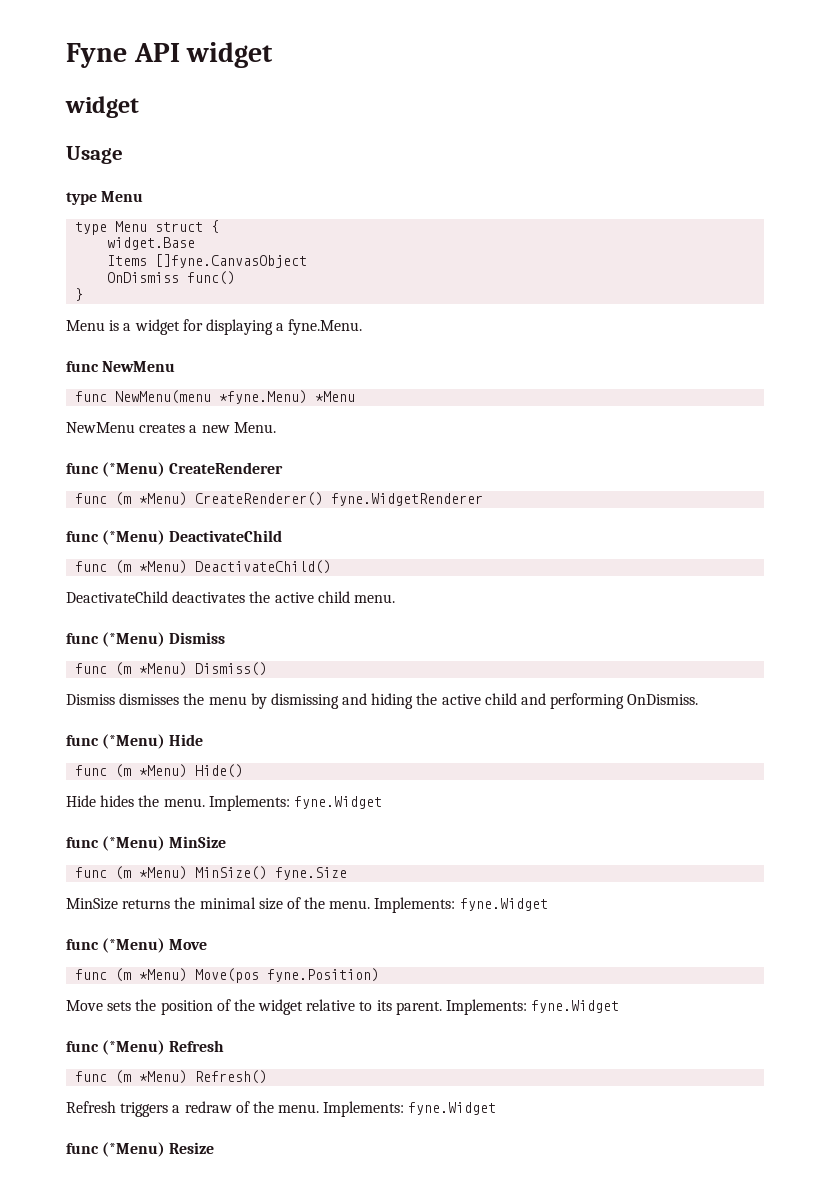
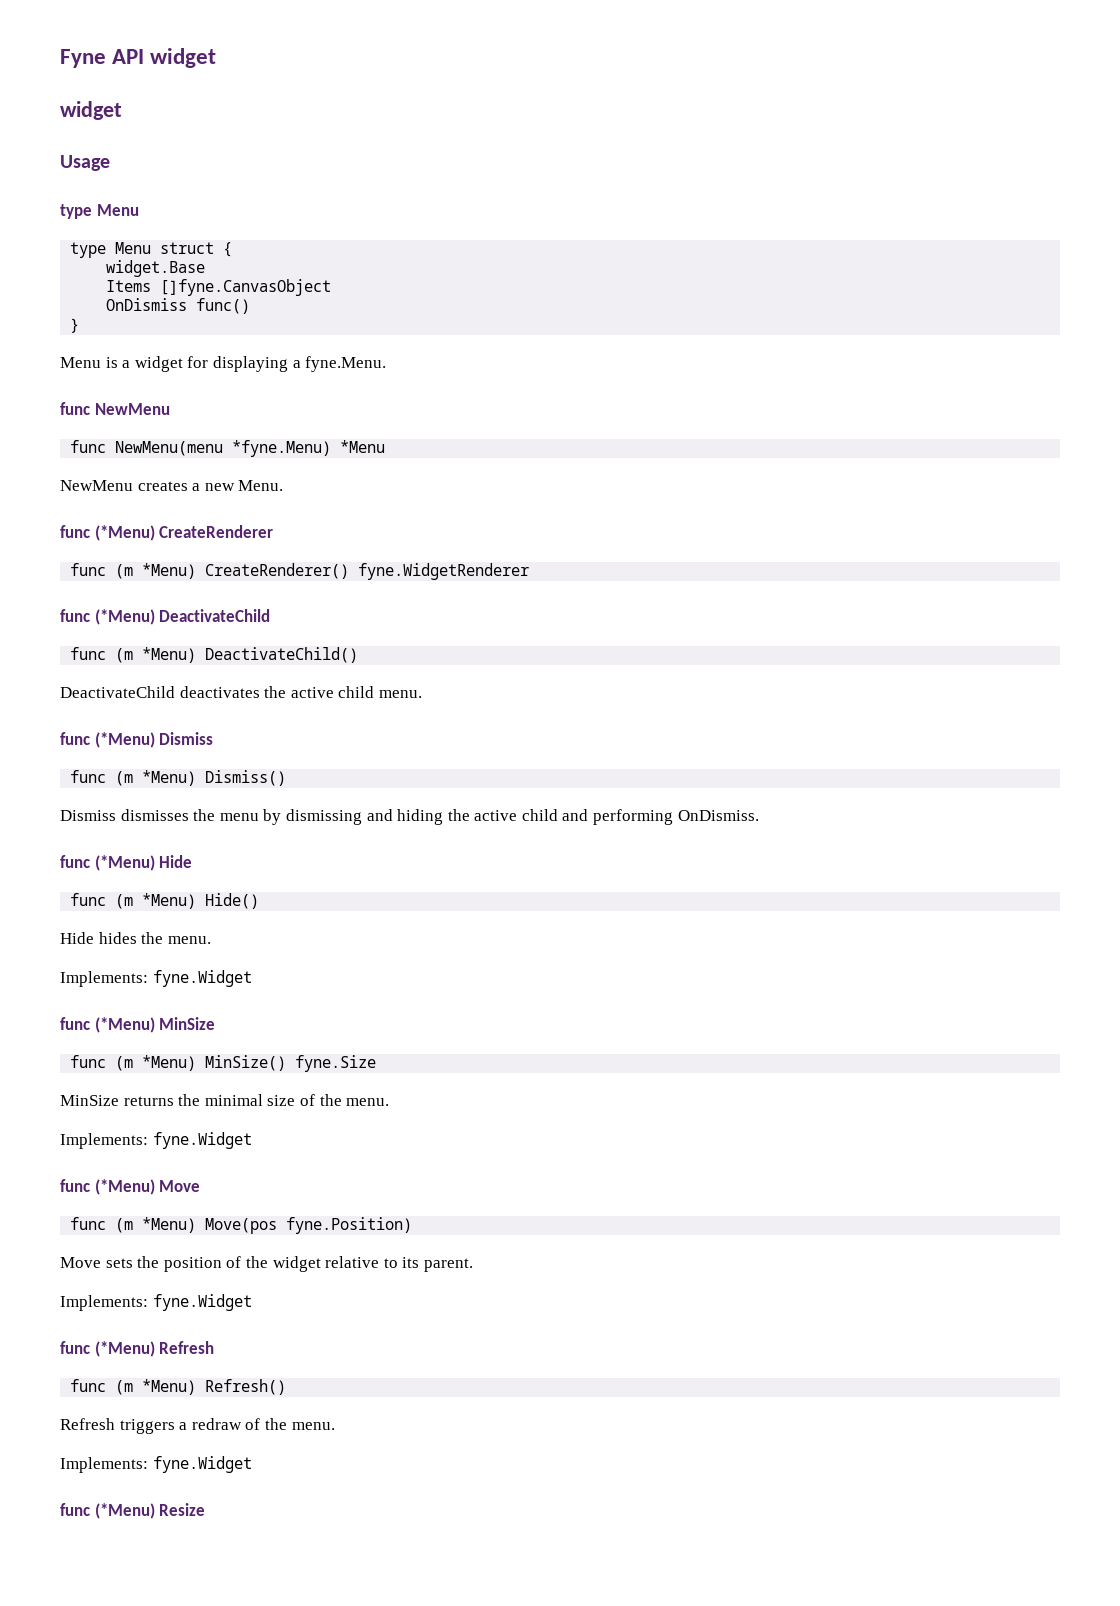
(205, 802) none -> (211, 940) //
(371, 904) none -> (390, 1102) //
(442, 1008) none -> (473, 1265) //
(320, 1108) none -> (335, 1426) //

